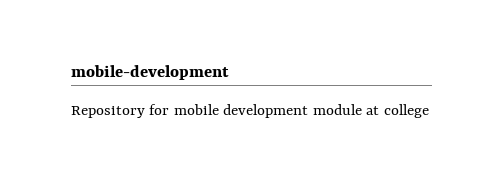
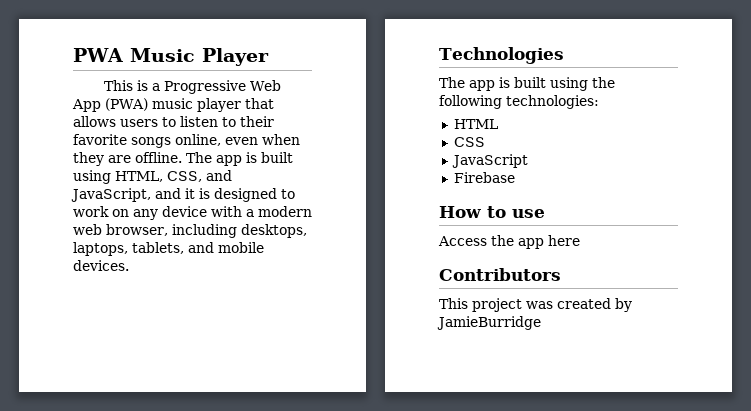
[71,65,229,80] [71,104,429,118] mobile-development // Repository for mobile development module at college -> [73,48,269,66] [104,80,282,94] [72,98,274,112] [73,116,274,127] [73,134,300,148] [73,152,293,166] [73,170,232,184] [71,188,295,202] [73,206,312,220] [73,224,307,238] [73,242,264,256] [73,260,129,271] [439,47,564,64] [439,77,615,91] [439,95,599,109] [453,119,498,129] [453,137,485,147] [451,154,528,168] [453,172,515,183] [439,206,545,218] [438,235,580,249] [439,268,561,281] [439,298,632,312] [437,316,541,330] PWA Music Player // This is a Progressive Web App (PWA) music player that allows users to listen to their favorite songs online, even when they are offline. The app is built using HTML, CSS, and JavaScript, and it is designed to work on any device with a modern web browser, including desktops, laptops, tablets, and mobile devices. // Technologies // The app is built using the following technologies: // HTML // CSS // JavaScript // Firebase // How to use // Access the app here // Contributors // This project was created by JamieBurridge

